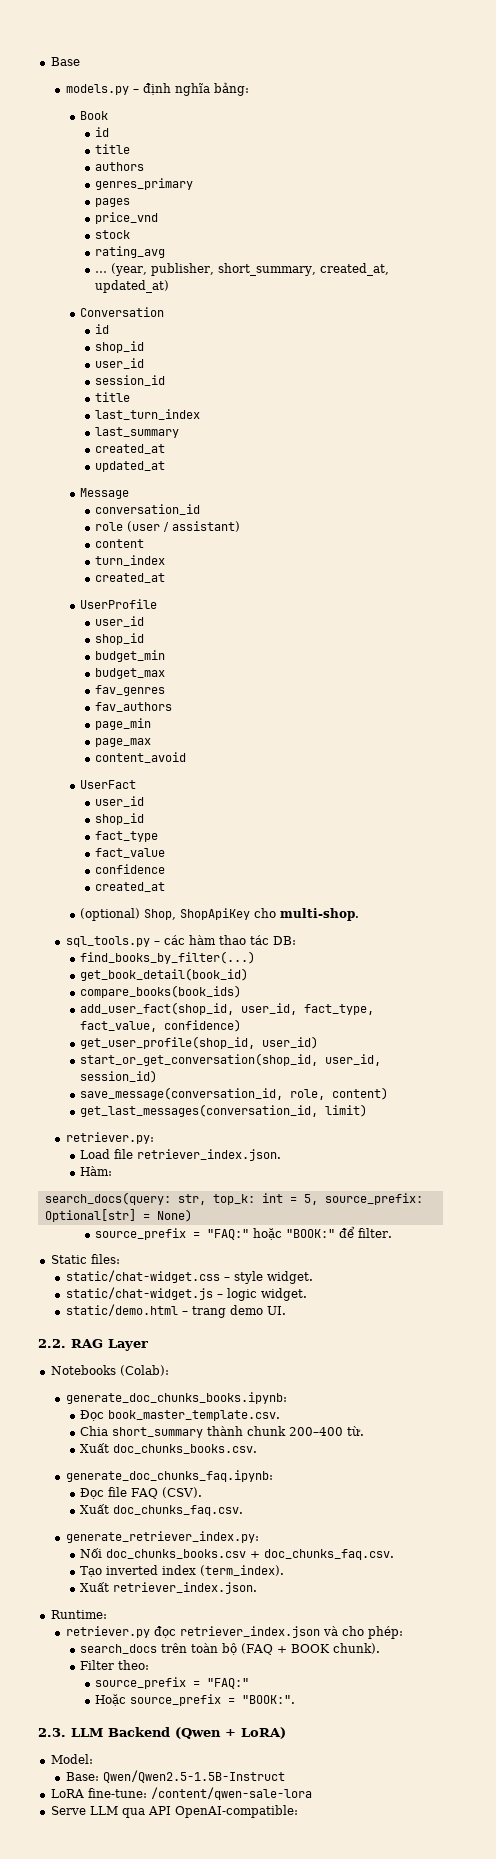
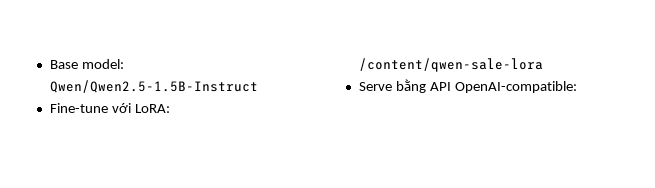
[65,82,249,96] [80,111,109,120] [95,127,110,137] [95,144,131,154] [95,162,145,171] [95,178,194,190] [95,198,131,207] [95,212,159,224] [95,230,131,239] [95,246,166,258] [95,263,390,276] [95,280,170,293] [80,307,165,317] [95,324,110,334] [95,341,145,353] [95,358,145,369] [95,375,166,386] [95,392,131,402] [95,409,201,420] [95,427,180,438] [95,444,166,454] [95,461,166,472] [80,488,130,499] [95,504,201,515] [95,521,241,532] [95,539,145,548] [95,555,166,566] [95,573,166,583] [80,599,158,609] [95,616,145,627] [95,633,145,645] [95,650,166,662] [95,668,166,679] [95,685,166,696] [95,702,173,712] [95,718,152,730] [95,738,152,747] [95,752,187,763] [80,780,137,789] [95,796,145,807] [95,813,145,825] [95,831,159,842] [95,848,166,858] [95,864,166,874] [95,882,166,892] [80,908,360,921] [65,935,296,947] [80,951,256,964] [80,968,249,981] [80,985,242,998] [80,1002,375,1015] [80,1019,242,1032] [80,1036,319,1049] [80,1053,382,1066] [80,1070,158,1083] [80,1087,389,1100] [80,1104,368,1117] [65,1132,154,1144] [80,1149,282,1161] [80,1166,113,1176] [44,1192,423,1205] [44,1209,192,1222] [95,1226,393,1240] [50,1254,120,1264] [65,1270,313,1284] [65,1287,307,1301] [65,1304,286,1318] [38,1339,148,1351] [50,1365,169,1376] [65,1392,287,1404] [80,1410,281,1421] [80,1426,365,1438] [80,1443,258,1454] [65,1470,273,1482] [80,1487,203,1499] [80,1504,244,1516] [65,1531,259,1543] [80,1548,395,1560] [80,1565,285,1577] [80,1582,258,1594] [50,1610,107,1619] [65,1626,403,1639] [80,1643,381,1655] [80,1660,150,1670] [95,1677,250,1689] [95,1694,296,1706] [38,1727,286,1739] [50,1754,93,1764] [65,1770,285,1783] [50,1788,147,1798] // models.py – định nghĩa bảng: // Book // id // title // authors // genres_primary // pages // price_vnd // stock // rating_avg // … (year, publisher, short_summary, created_at, updated_at) // Conversation // id // shop_id // user_id // session_id // title // last_turn_index // last_summary // created_at // updated_at // Message // conversation_id // role (user / assistant) // content // turn_index // created_at // UserProfile // user_id // shop_id // budget_min // budget_max // fav_genres // fav_authors // page_min // page_max // content_avoid // UserFact // user_id // shop_id // fact_type // fact_value // confidence // created_at // (optional) Shop, ShopApiKey cho multi-shop. // sql_tools.py – các hàm thao tác DB: // find_books_by_filter(...) // get_book_detail(book_id) // compare_books(book_ids) // add_user_fact(shop_id, user_id, fact_type, fact_value, confidence) // get_user_profile(shop_id, user_id) // start_or_get_conversation(shop_id, user_id, session_id) // save_message(conversation_id, role, content) // get_last_messages(conversation_id, limit) // retriever.py: // Load file retriever_index.json. // Hàm: // search_docs(query: str, top_k: int = 5, source_prefix: Optional[str] = None) // source_prefix = "FAQ:" hoặc "BOOK:" để filter. // Static files: // static/chat-widget.css – style widget. // static/chat-widget.js – logic widget. // static/demo.html – trang demo UI. // 2.2. RAG Layer // Notebooks (Colab): // generate_doc_chunks_books.ipynb: // Đọc book_master_template.csv. // Chia short_summary thành chunk 200–400 từ. // Xuất doc_chunks_books.csv. // generate_doc_chunks_faq.ipynb: // Đọc file FAQ (CSV). // Xuất doc_chunks_faq.csv. // generate_retriever_index.py: // Nối doc_chunks_books.csv + doc_chunks_faq.csv. // Tạo inverted index (term_index). // Xuất retriever_index.json. // Runtime: // retriever.py đọc retriever_index.json và cho phép: // search_docs trên toàn bộ (FAQ + BOOK chunk). // Filter theo: // source_prefix = "FAQ:" // Hoặc source_prefix = "BOOK:". // 2.3. LLM Backend (Qwen + LoRA) // Model: // Base: Qwen/Qwen2.5-1.5B-Instruct // LoRA fine-tune: -> [81,59,124,69] [49,80,258,93] [49,103,170,113] model: Qwen/Qwen2.5-1.5B-Instruct // Fine-tune với LoRA:
[89,1806,145,1818] LLM qua -> [395,79,426,93] bằng

